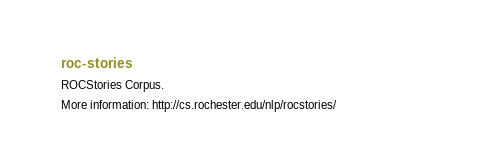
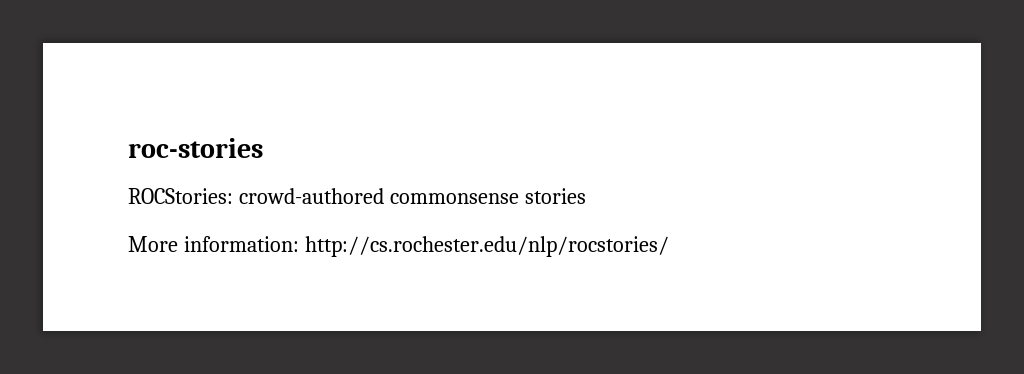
[61,80,165,92] ROCStories Corpus. -> [128,188,586,204] ROCStories: crowd-authored commonsense stories

